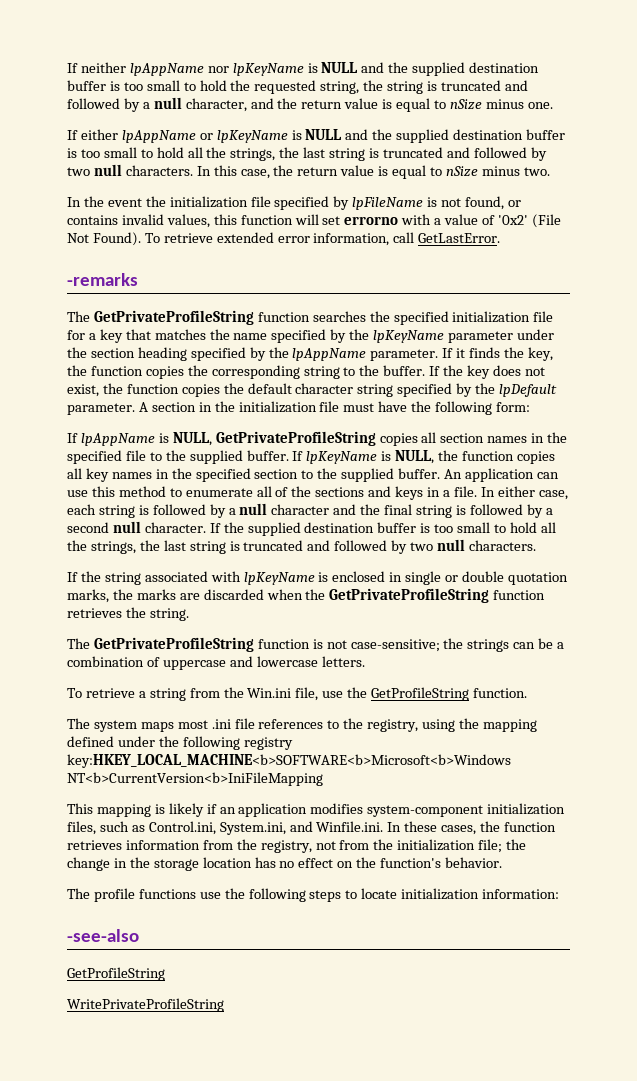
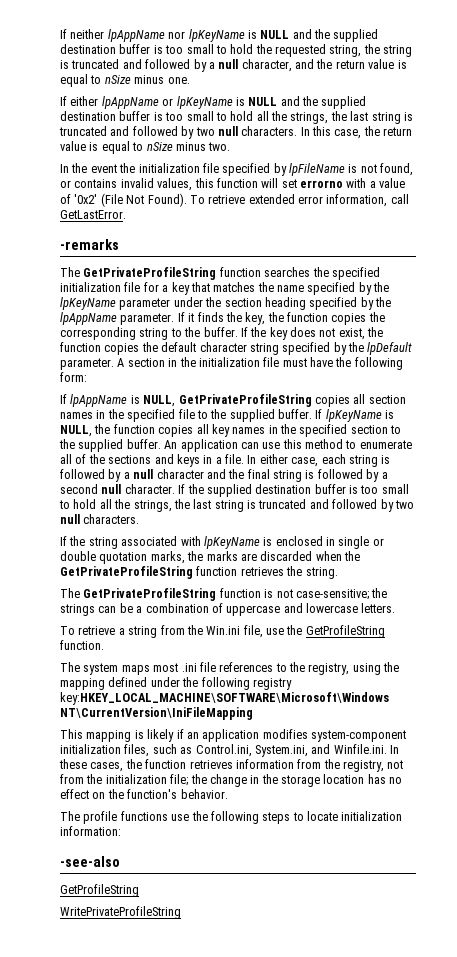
[67,754,511,768] [67,772,323,786] key:HKEY_LOCAL_MACHINE<b>SOFTWARE<b>Microsoft<b>Windows NT<b>CurrentVersion<b>IniFileMapping -> [60,692,389,705] [60,707,253,720] key:HKEY_LOCAL_MACHINE\SOFTWARE\Microsoft\Windows NT\CurrentVersion\IniFileMapping

